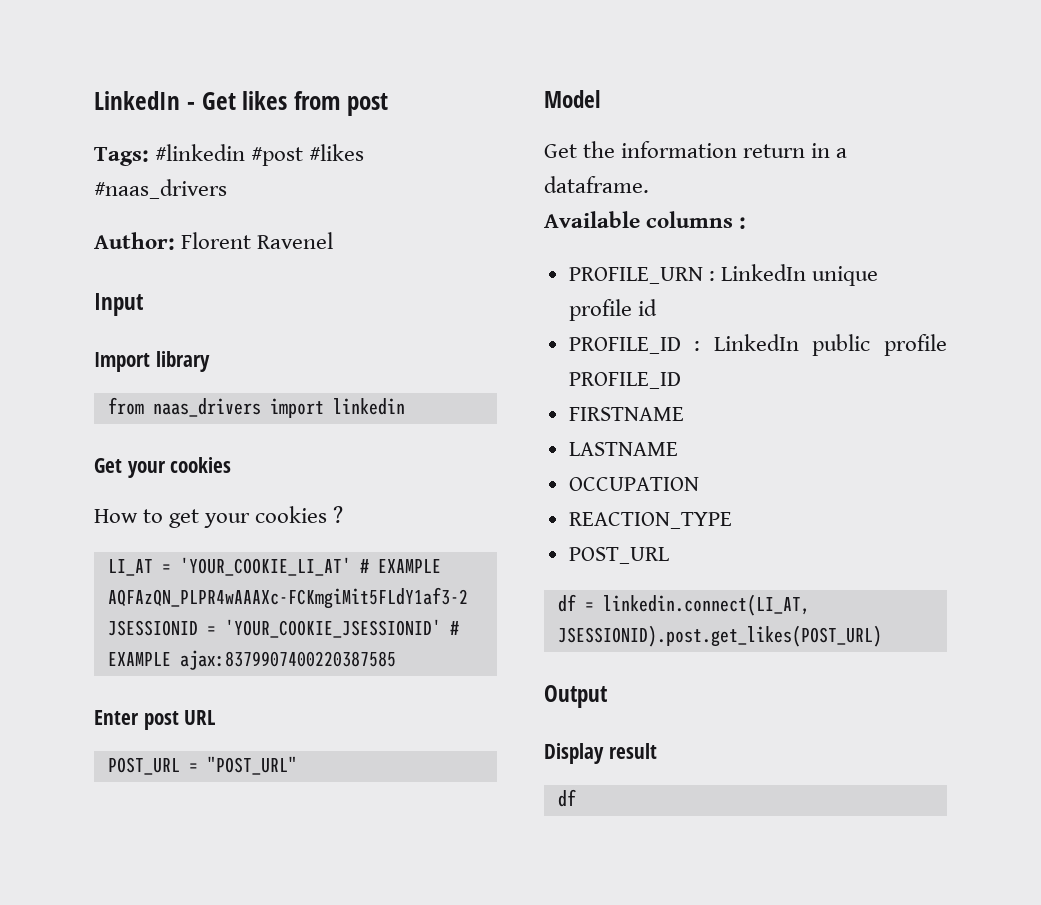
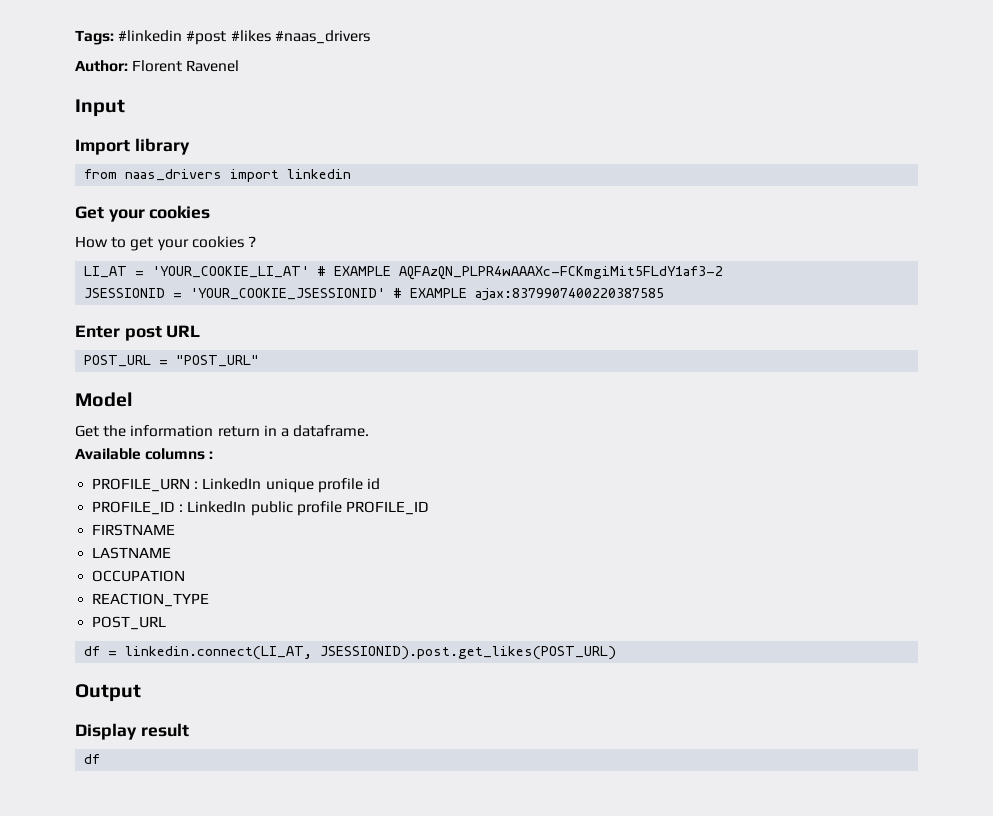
[94,91,388,116] LinkedIn - Get likes from post // -> (75, 37) none

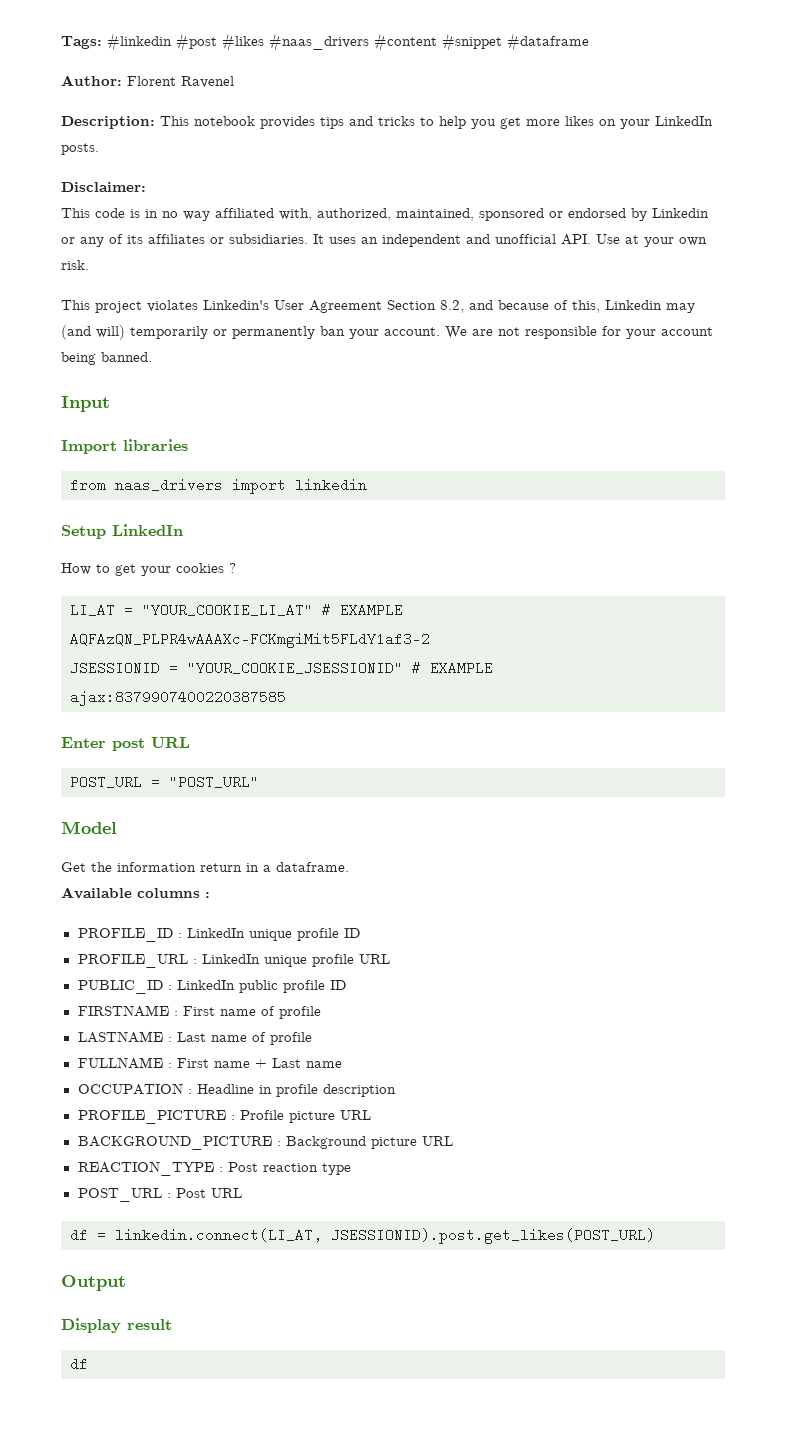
(370, 37) none -> [374,33,589,52] #content #snippet #dataframe
(240, 66) none -> [61,116,713,129] [61,143,99,155] [61,182,146,192] [61,208,709,221] [61,234,707,247] [61,260,89,270] [61,300,695,313] [61,325,713,340] [61,352,152,365] // Description: This notebook provides tips and tricks to help you get more likes on your LinkedIn posts. // Disclaimer: // This code is in no way affiliated with, authorized, maintained, sponsored or endorsed by Linkedin or any of its affiliates or subsidiaries. It uses an independent and unofficial API. Use at your own risk. // This project violates Linkedin's User Agreement Section 8.2, and because of this, Linkedin may (and will) temporarily or permanently ban your account. We are not responsible for your account being banned.
[134,138,190,155] library -> [123,439,188,451] libraries
[75,205,211,222] Get your cookies -> [61,524,183,539] Setup LinkedIn
[152,266,310,278] 'YOUR_COOKIE_LI_AT' -> [142,603,313,617] "YOUR_COOKIE_LI_AT"
[190,288,386,300] 'YOUR_COOKIE_JSESSIONID' -> [187,661,403,675] "YOUR_COOKIE_JSESSIONID"
[92,478,380,493] [92,501,176,515] PROFILE_URN : LinkedIn unique profile id // PROFILE_ID -> [77,928,360,942] [77,954,390,968] [77,980,163,994] PROFILE_ID : LinkedIn unique profile ID // PROFILE_URL : LinkedIn unique profile URL // PUBLIC_ID
[345,501,429,515] PROFILE_ID -> [329,980,346,990] ID
[92,547,172,559] [92,570,186,582] [92,593,210,607] [92,616,167,630] // LASTNAME // OCCUPATION // REACTION_TYPE // POST_URL -> [173,1006,321,1019] [77,1031,312,1045] [77,1057,342,1069] [77,1083,396,1097] [77,1110,371,1124] [77,1135,453,1150] [77,1161,351,1176] [77,1188,242,1202] : First name of profile // LASTNAME : Last name of profile // FULLNAME : First name + Last name // OCCUPATION : Headline in profile description // PROFILE_PICTURE : Profile picture URL // BACKGROUND_PICTURE : Background picture URL // REACTION_TYPE : Post reaction type // POST_URL : Post URL

